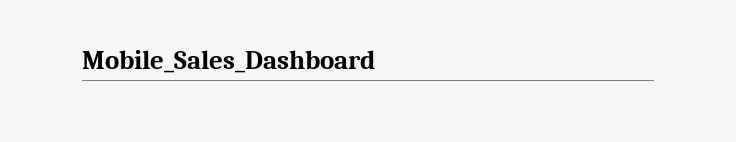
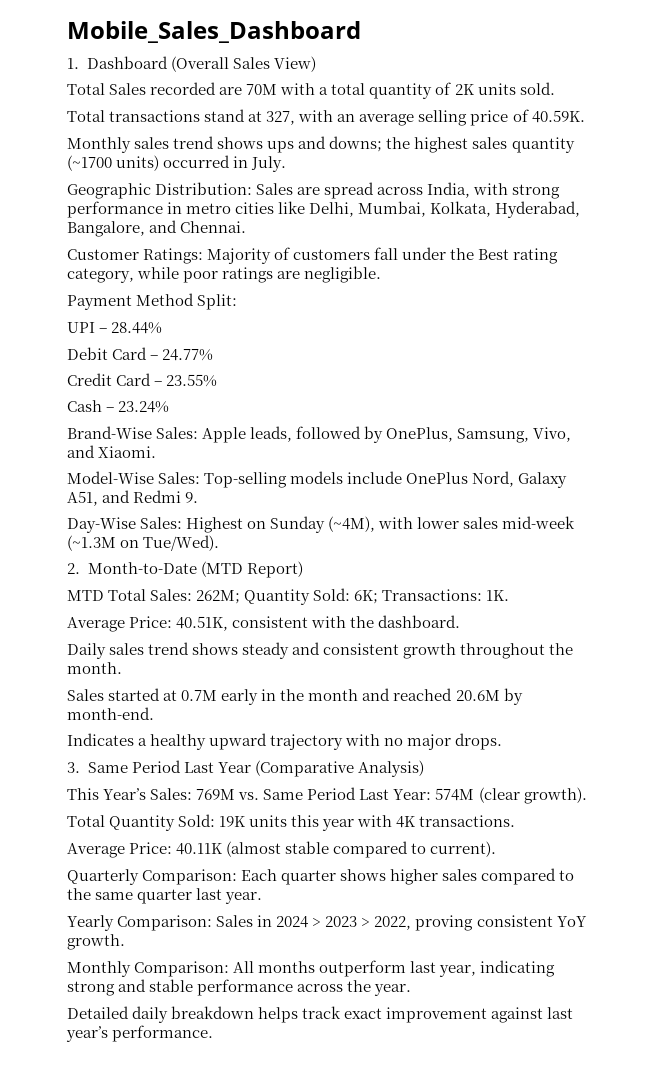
(375, 61) none -> [67,56,316,72] [67,82,555,99] [67,109,585,126] [67,136,575,153] [67,155,287,172] [67,182,561,199] [67,201,581,218] [67,220,247,237] [67,247,559,264] [67,266,382,283] [67,293,238,310] [67,322,163,334] [67,347,214,361] [67,373,218,387] [67,400,170,413] [67,426,572,443] [67,445,157,458] [67,471,568,488] [67,490,199,506] [67,516,576,533] [67,535,220,551] [67,561,303,578] [67,588,510,605] [67,615,461,632] [67,642,574,659] [67,662,122,674] [67,688,523,705] [67,707,154,720] [67,733,503,750] [67,760,424,777] [67,787,587,804] [67,814,516,831] [67,841,497,858] [67,868,575,885] [67,888,263,904] [67,915,587,931] [67,934,125,950] [67,960,556,977] [67,979,412,996] [67,1006,574,1023] [66,1025,214,1042] // 1. Dashboard (Overall Sales View) // Total Sales recorded are 70M with a total quantity of 2K units sold. // Total transactions stand at 327, with an average selling price of 40.59K. // Monthly sales trend shows ups and downs; the highest sales quantity (~1700 units) occurred in July. // Geographic Distribution: Sales are spread across India, with strong performance in metro cities like Delhi, Mumbai, Kolkata, Hyderabad, Bangalore, and Chennai. // Customer Ratings: Majority of customers fall under the Best rating category, while poor ratings are negligible. // Payment Method Split: // UPI – 28.44% // Debit Card – 24.77% // Credit Card – 23.55% // Cash – 23.24% // Brand-Wise Sales: Apple leads, followed by OnePlus, Samsung, Vivo, and Xiaomi. // Model-Wise Sales: Top-selling models include OnePlus Nord, Galaxy A51, and Redmi 9. // Day-Wise Sales: Highest on Sunday (~4M), with lower sales mid-week (~1.3M on Tue/Wed). // 2. Month-to-Date (MTD Report) // MTD Total Sales: 262M; Quantity Sold: 6K; Transactions: 1K. // Average Price: 40.51K, consistent with the dashboard. // Daily sales trend shows steady and consistent growth throughout the month. // Sales started at 0.7M early in the month and reached 20.6M by month-end. // Indicates a healthy upward trajectory with no major drops. // 3. Same Period Last Year (Comparative Analysis) // This Year’s Sales: 769M vs. Same Period Last Year: 574M (clear growth). // Total Quantity Sold: 19K units this year with 4K transactions. // Average Price: 40.11K (almost stable compared to current). // Quarterly Comparison: Each quarter shows higher sales compared to the same quarter last year. // Yearly Comparison: Sales in 2024 > 2023 > 2022, proving consistent YoY growth. // Monthly Comparison: All months outperform last year, indicating strong and stable performance across the year. // Detailed daily breakdown helps track exact improvement against last year’s performance.

